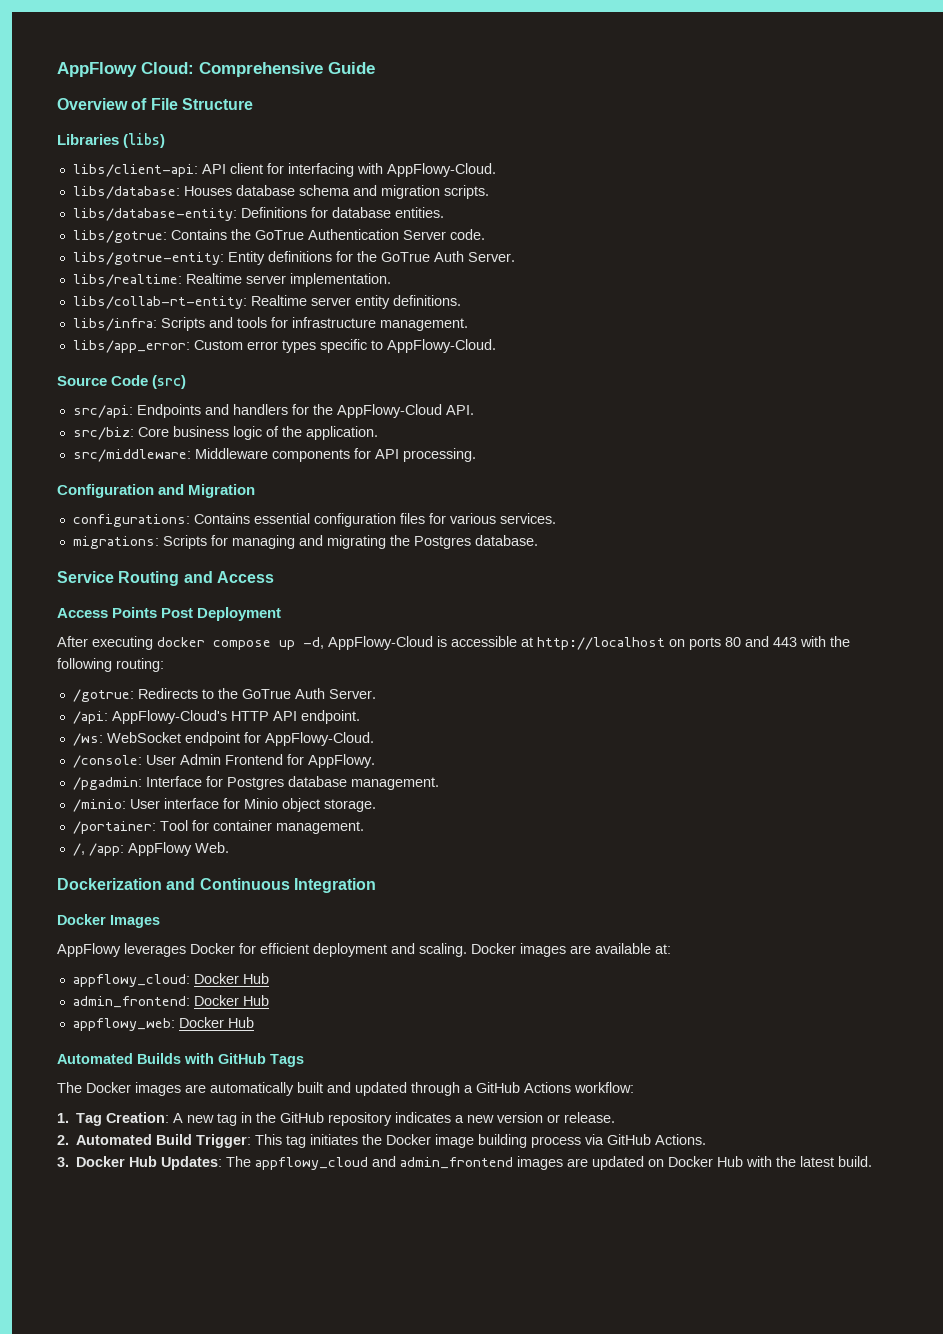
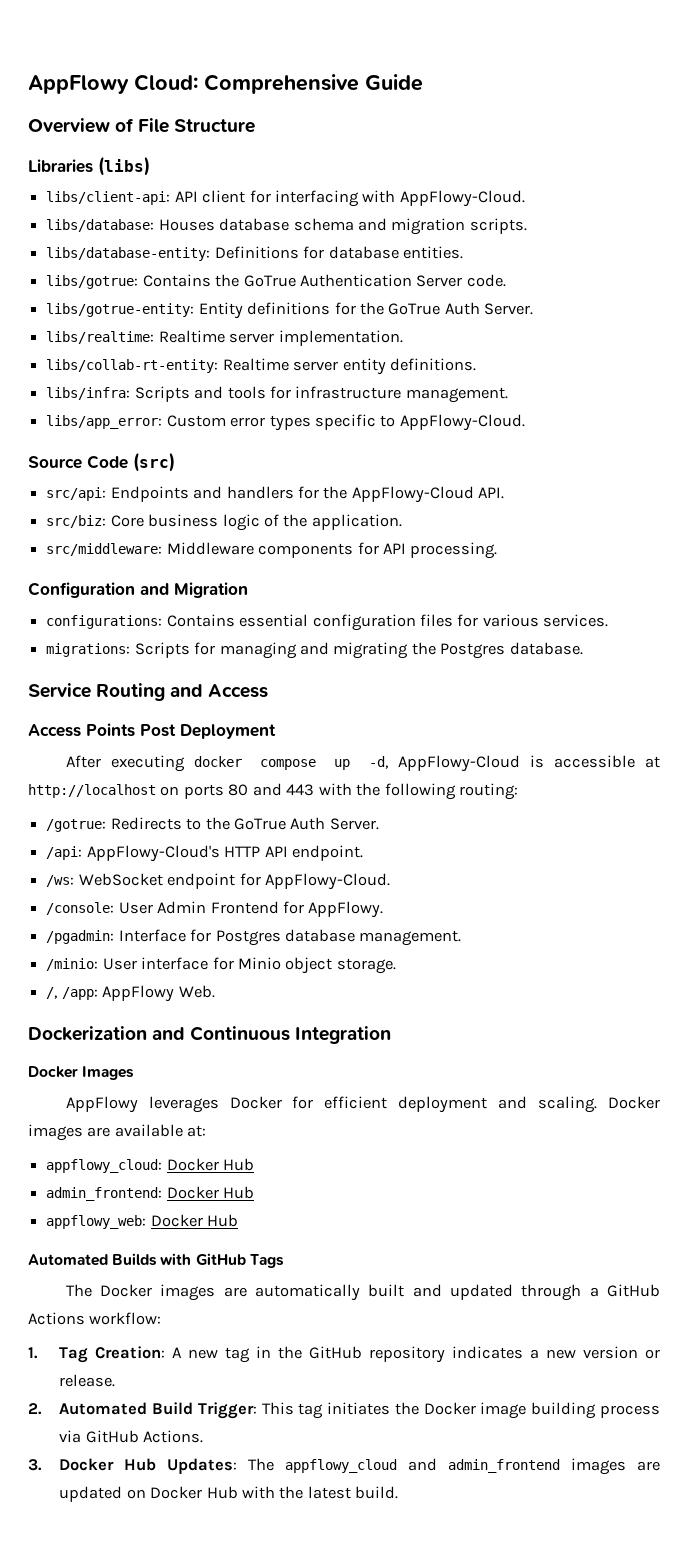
[72,820,364,834] // /portainer: Tool for container management. -> (396, 966) none

